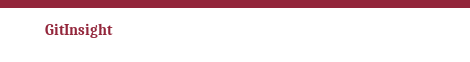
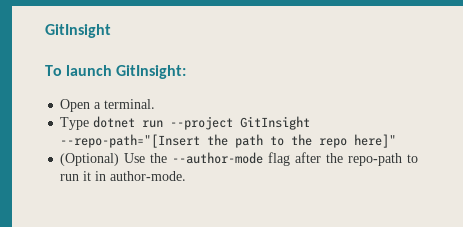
[45,23,113,38] GitInsight -> [45,24,111,38] [45,65,187,79] [60,99,156,112] [60,116,311,130] [60,134,397,148] [60,152,418,166] [60,171,187,181] GitInsight // To launch GitInsight: // Open a terminal. // Type dotnet run --project GitInsight --repo-path="[Insert the path to the repo here]" // (Optional) Use the --author-mode flag after the repo-path to run it in author-mode.

